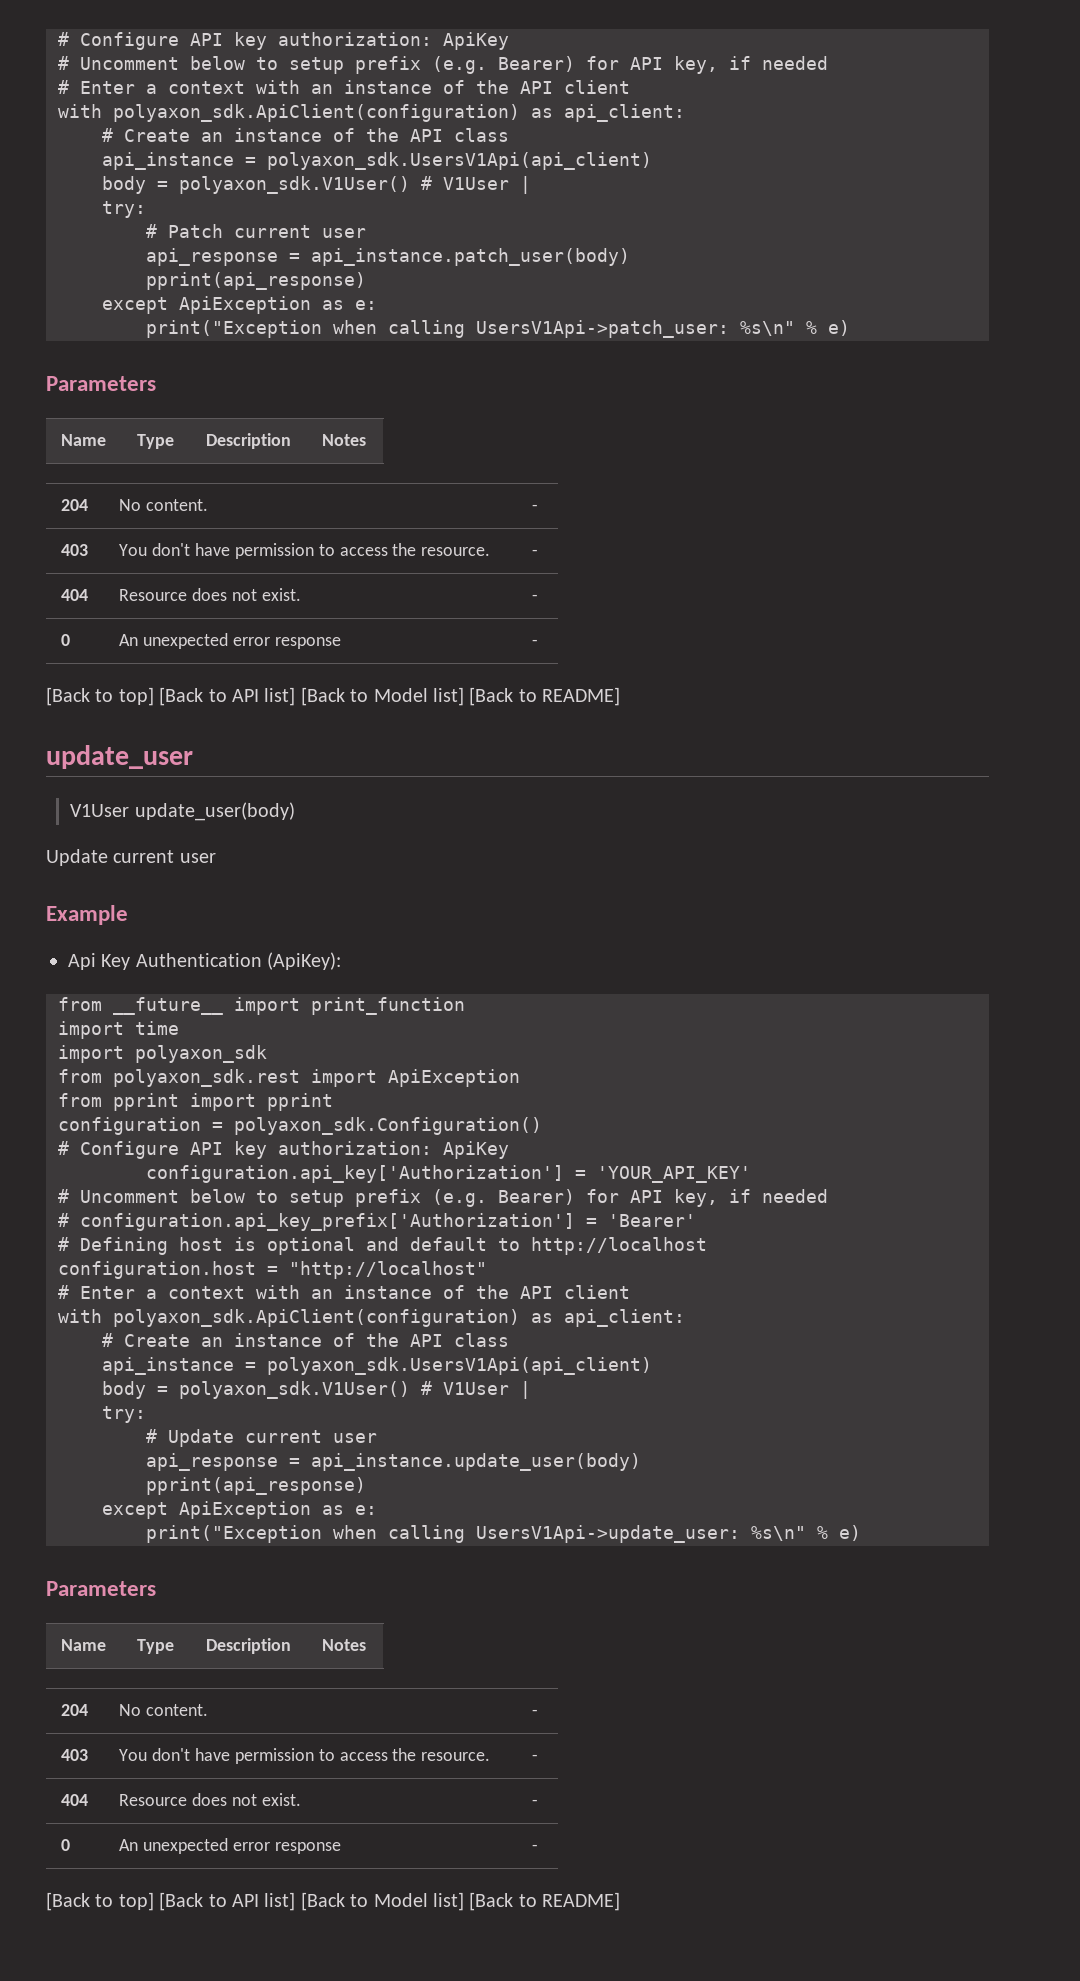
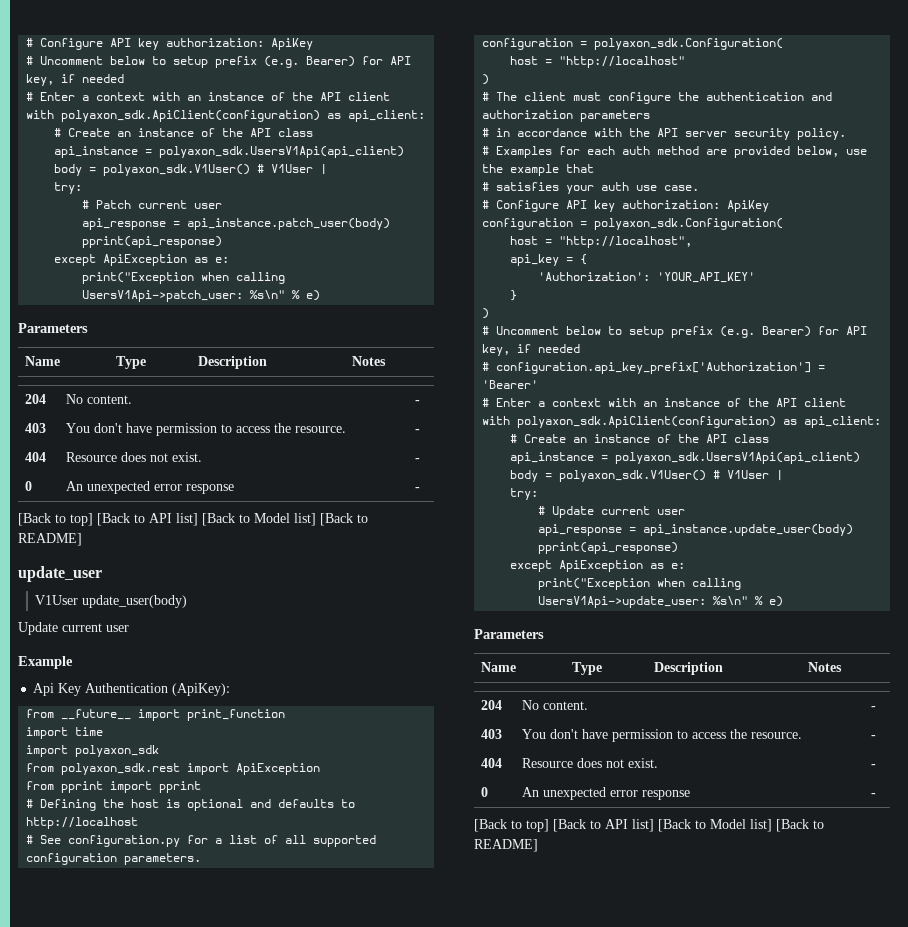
[58,1117,542,1135] [58,1141,509,1159] [146,1165,586,1183] configuration = polyaxon_sdk.Configuration() // # Configure API key authorization: ApiKey // configuration.api_key['Authorization'] = -> [26,799,356,811] [26,817,139,829] [26,835,377,847] [26,853,202,865] [482,38,784,50] [510,56,686,68] [482,74,490,85] [482,92,833,104] [482,110,651,122] [482,128,847,140] [482,146,868,158] [482,164,595,176] [482,182,700,194] [482,200,770,212] [482,218,784,230] [510,236,693,248] [510,254,588,266] [538,272,651,281] # Defining the host is optional and defaults to http://localhost // # See configuration.py for a list of all supported configuration parameters. // configuration = polyaxon_sdk.Configuration( // host = "http://localhost" // ) // # The client must configure the authentication and authorization parameters // # in accordance with the API server security policy. // # Examples for each auth method are provided below, use the example that // # satisfies your auth use case. // # Configure API key authorization: ApiKey // configuration = polyaxon_sdk.Configuration( // host = "http://localhost", // api_key = { // 'Authorization':
(751, 1174) none -> [510,290,518,301] [482,308,490,319] // } // )
[58,1237,707,1255] [58,1261,487,1279] // # Defining host is optional and default to http://localhost // configuration.host = "http://localhost" -> (539, 384) none

